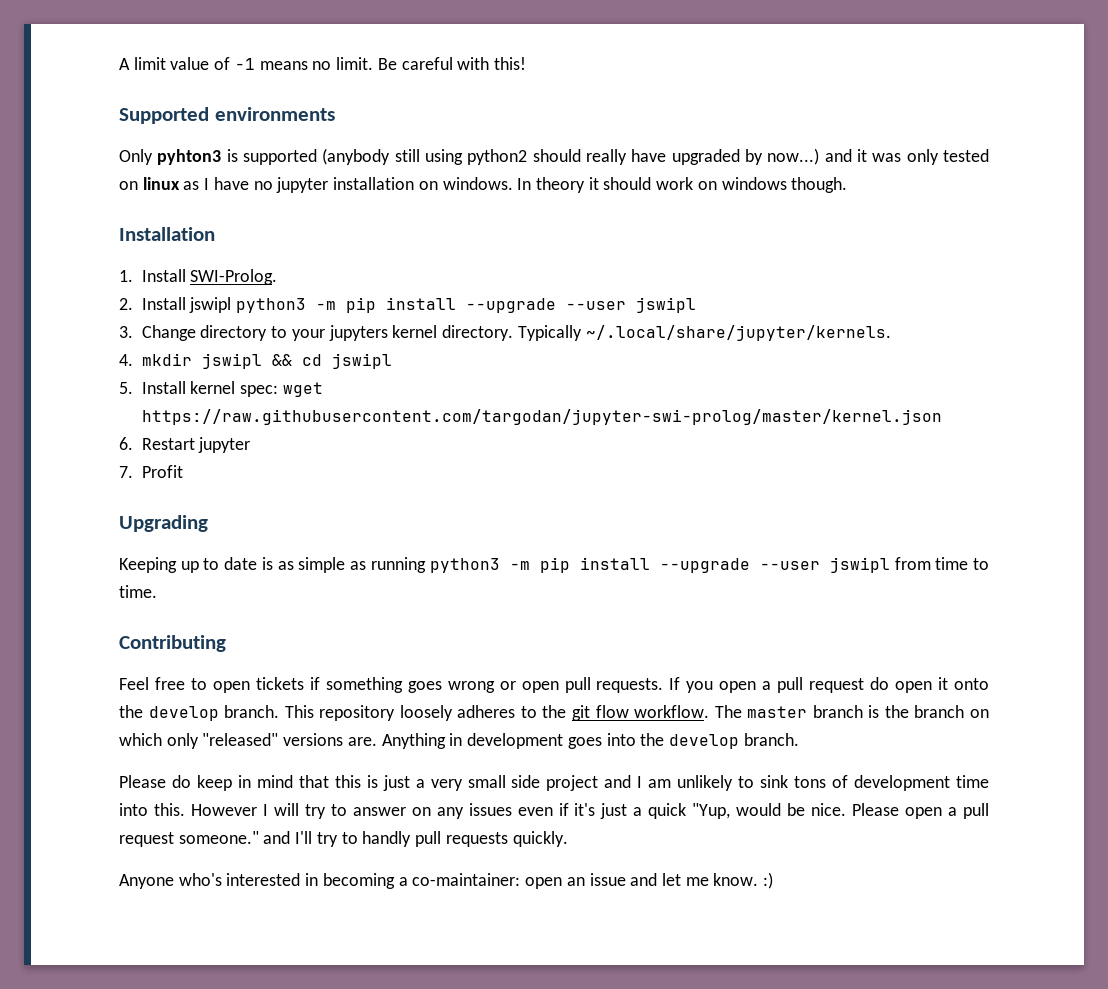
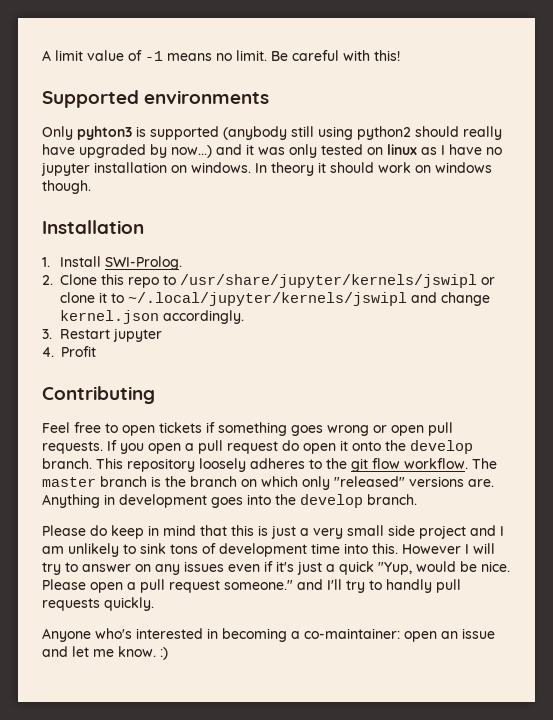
[141,297,697,313] [119,325,891,341] [119,353,392,369] [119,381,323,397] [141,409,942,425] [119,437,133,450] Install jswipl python3 -m pip install --upgrade --user jswipl // 3. Change directory to your jupyters kernel directory. Typically ~/.local/share/jupyter/kernels. // 4. mkdir jswipl && cd jswipl // 5. Install kernel spec: wget https://raw.githubusercontent.com/targodan/jupyter-swi-prolog/master/kernel.json // 6. -> [60,274,496,288] [60,292,491,306] [60,310,245,324] [42,329,52,339] Clone this repo to /usr/share/jupyter/kernels/jswipl or clone it to ~/.local/jupyter/kernels/jswipl and change kernel.json accordingly. // 3.
[119,466,133,478] 7. -> [42,347,54,357] 4.
[119,515,208,532] [119,557,989,573] [119,585,157,598] // Upgrading // Keeping up to date is as simple as running python3 -m pip install --upgrade --user jswipl from time to time. -> (96, 351) none

